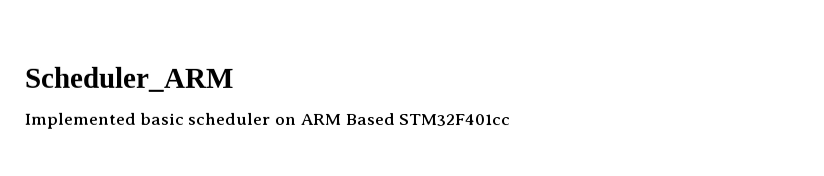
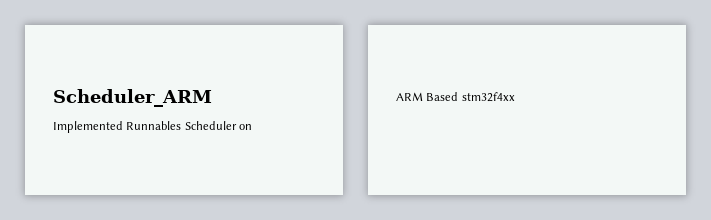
[138,112,271,125] basic scheduler -> [126,121,237,130] Runnables Scheduler
[398,113,511,127] STM32F401cc -> [461,92,515,102] stm32f4xx

